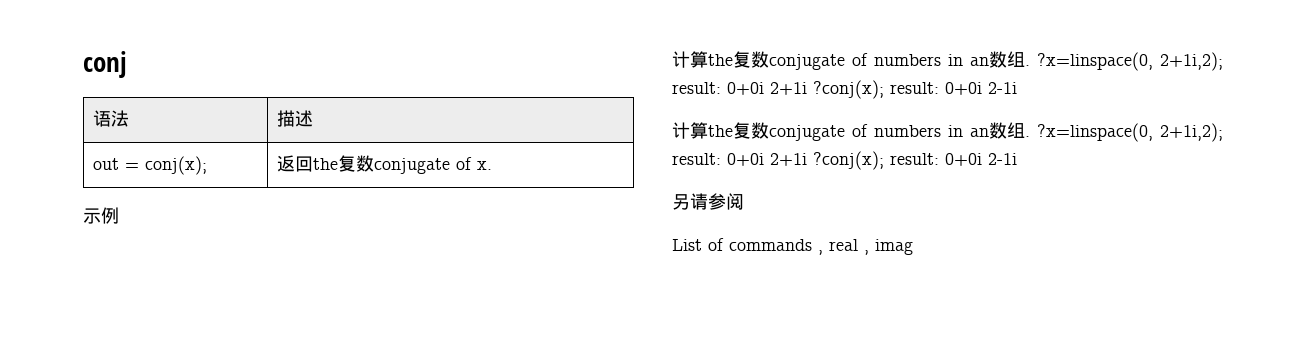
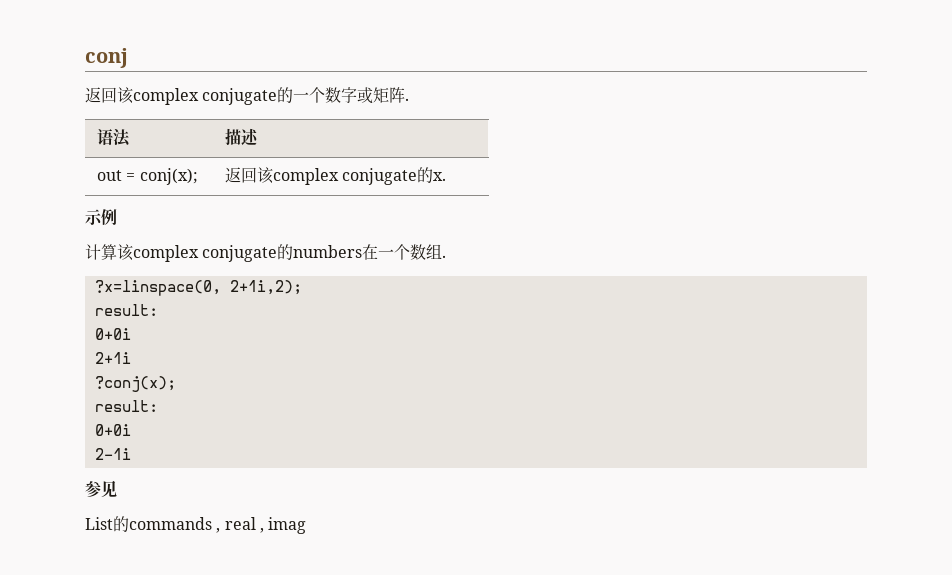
(127, 64) none -> [85,87,410,105] // 返回该complex conjugate的一个数字或矩阵.
[312,155,472,174] the复数conjugate of -> [256,167,434,185] 该complex conjugate的
[708,51,1223,71] [672,80,1017,99] [672,122,1223,142] [672,151,1017,170] [672,193,744,210] the复数conjugate of numbers in an数组. ?x=linspace(0, 2+1i,2); result: 0+0i 2+1i ?conj(x); result: 0+0i 2-1i // 计算the复数conjugate of numbers in an数组. ?x=linspace(0, 2+1i,2); result: 0+0i 2+1i ?conj(x); result: 0+0i 2-1i // 另请参阅 -> [117,244,447,262] [94,280,302,296] [94,304,158,316] [94,328,131,340] [94,352,131,364] [94,376,176,392] [94,400,158,412] [94,424,131,436] [94,448,131,460] [85,480,117,498] 该complex conjugate的numbers在一个数组. // ?x=linspace(0, 2+1i,2); // result: // 0+0i // 2+1i // ?conj(x); // result: // 0+0i // 2-1i // 参见
[708,238,724,251] of -> [113,516,129,532] 的

